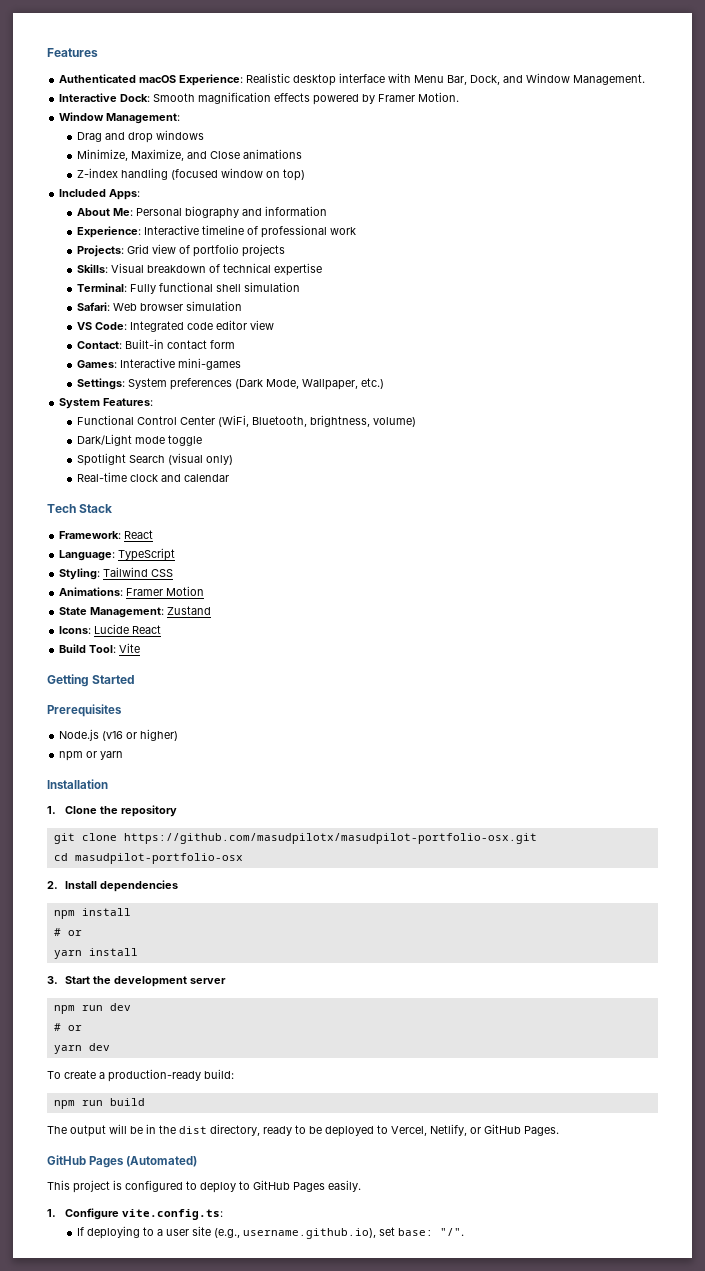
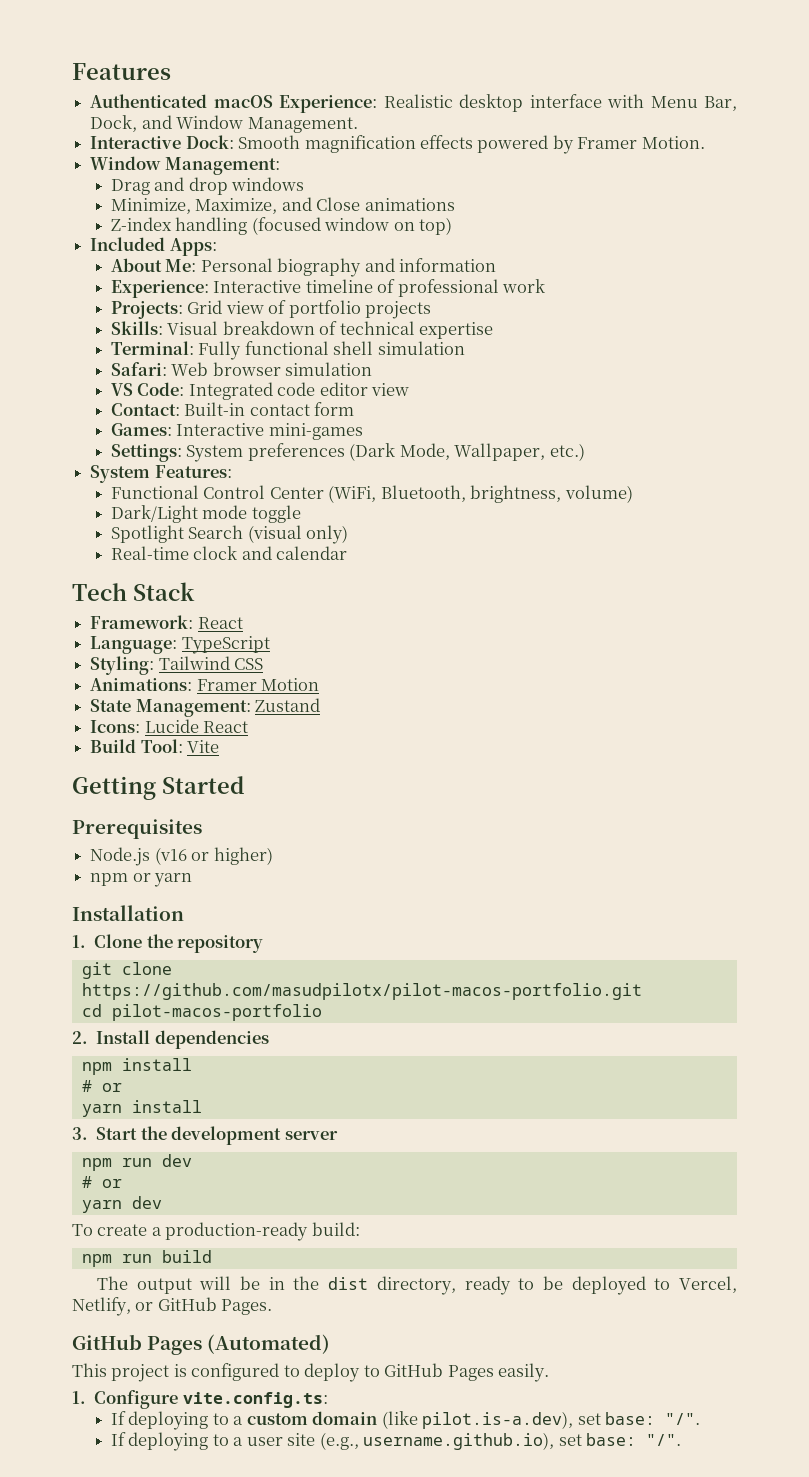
[123,833,537,844] https://github.com/masudpilotx/masudpilot-portfolio-osx.git -> [81,983,642,1000] https://github.com/masudpilotx/pilot-macos-portfolio.git
[74,853,243,864] masudpilot-portfolio-osx -> [111,1004,322,1021] pilot-macos-portfolio
(224, 1214) none -> [110,1411,701,1430] // If deploying to a custom domain (like pilot.is-a.dev), set base: "/".

